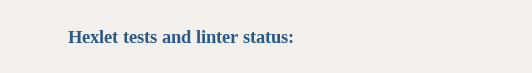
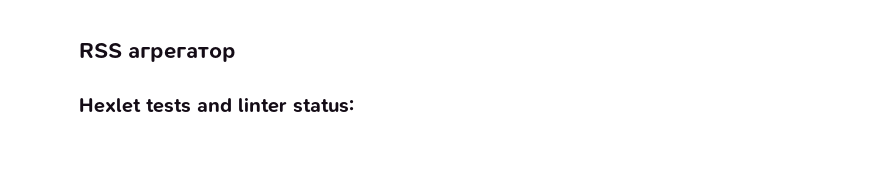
(68, 36) none -> [79,43,236,62] RSS агрегатор //

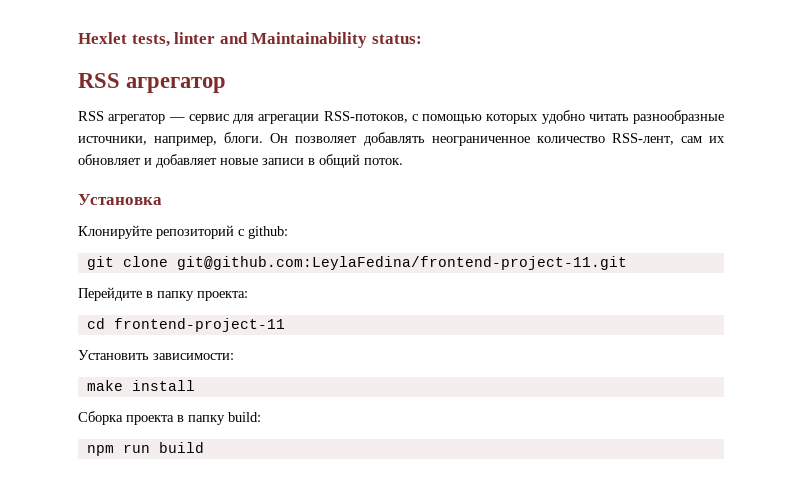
[79,43,236,62] [79,97,354,113] RSS агрегатор // Hexlet tests and linter status: -> [78,32,422,48] [78,73,227,93] [78,110,724,124] [78,132,726,146] [78,154,403,168] [78,194,162,205] [78,225,288,239] [86,256,627,270] [78,287,248,301] [86,318,285,332] [78,350,234,360] [86,380,195,391] [78,411,261,425] [86,442,204,456] Hexlet tests, linter and Maintainability status: // RSS агрегатор // RSS агрегатор — сервис для агрегации RSS-потоков, с помощью которых удобно читать разнообразные источники, например, блоги. Он позволяет добавлять неограниченное количество RSS-лент, сам их обновляет и добавляет новые записи в общий поток. // Установка // Клонируйте репозиторий c github: // git clone git@github.com:LeylaFedina/frontend-project-11.git // Перейдите в папку проекта: // cd frontend-project-11 // Установить зависимости: // make install // Сборка проекта в папку build: // npm run build

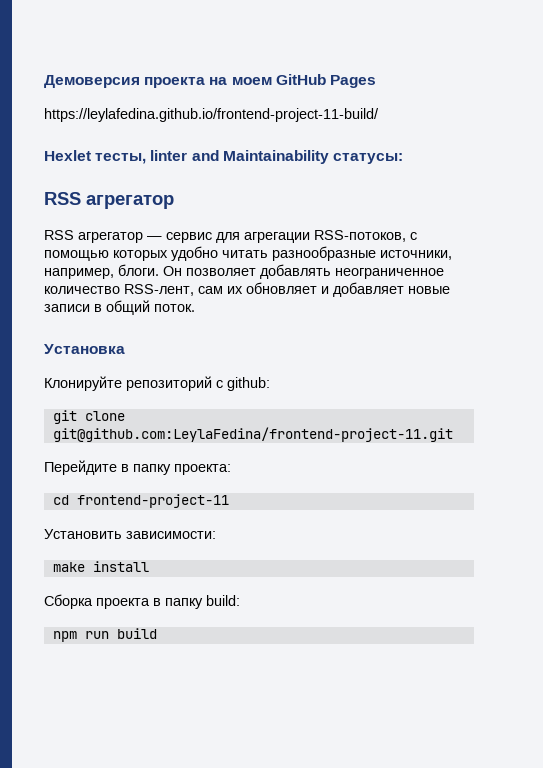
[78,32,170,47] Hexlet tests, -> [44,74,376,88] [44,108,379,122] [44,150,147,164] Демоверсия проекта на моем GitHub Pages // https://leylafedina.github.io/frontend-project-11-build/ // Hexlet тесты,
[371,34,422,44] status: -> [332,153,403,164] статусы:

